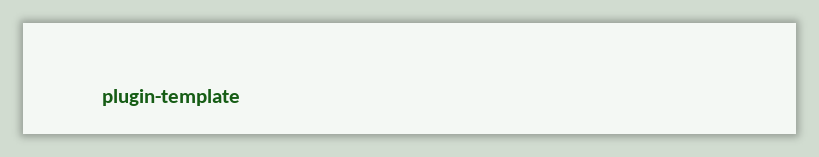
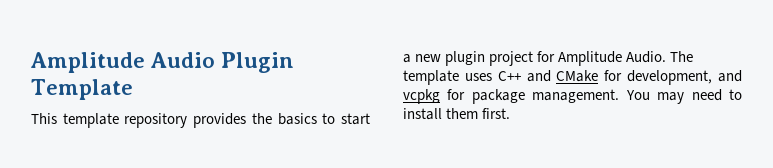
[102,89,240,106] plugin-template -> [30,52,295,73] [31,79,133,100] [31,113,371,128] [403,51,694,66] [403,70,742,85] [403,89,742,104] [403,108,511,120] Amplitude Audio Plugin Template // This template repository provides the basics to start a new plugin project for Amplitude Audio. The template uses C++ and CMake for development, and vcpkg for package management. You may need to install them first.

